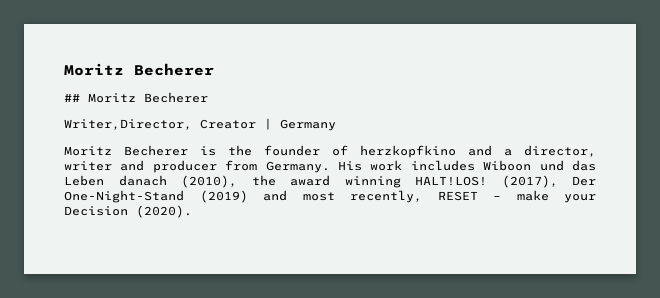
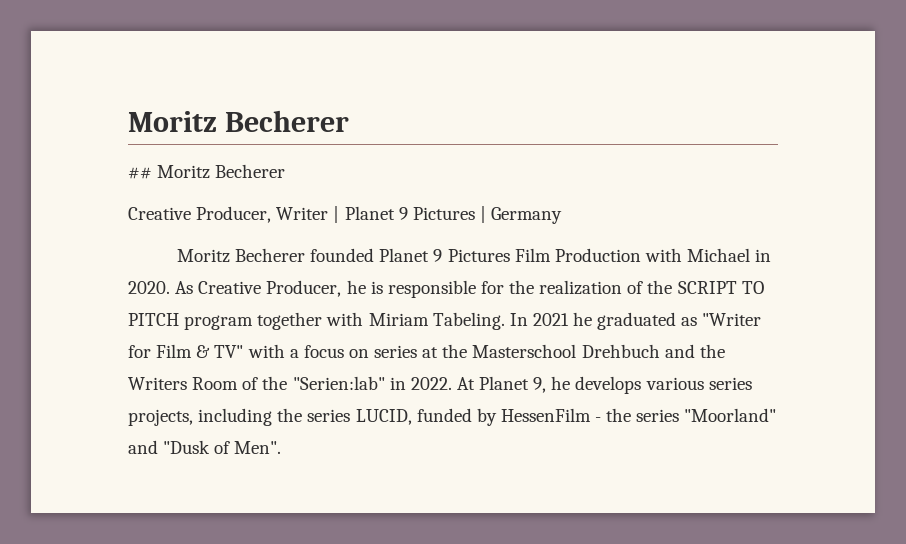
[64,118,336,131] [64,145,596,158] [64,160,596,173] [64,175,596,188] [64,190,596,203] [64,205,192,218] Writer,Director, Creator | Germany // Moritz Becherer is the founder of herzkopfkino and a director, writer and producer from Germany. His work includes Wiboon und das Leben danach (2010), the award winning HALT!LOS! (2017), Der One-Night-Stand (2019) and most recently, RESET – make your Decision (2020). -> [128,206,563,224] [176,248,772,263] [128,280,764,298] [128,312,762,330] [128,344,725,358] [128,376,752,394] [128,408,777,426] [128,440,282,454] Creative Producer, Writer | Planet 9 Pictures | Germany // Moritz Becherer founded Planet 9 Pictures Film Production with Michael in 2020. As Creative Producer, he is responsible for the realization of the SCRIPT TO PITCH program together with Miriam Tabeling. In 2021 he graduated as "Writer for Film & TV" with a focus on series at the Masterschool Drehbuch and the Writers Room of the "Serien:lab" in 2022. At Planet 9, he develops various series projects, including the series LUCID, funded by HessenFilm - the series "Moorland" and "Dusk of Men".

